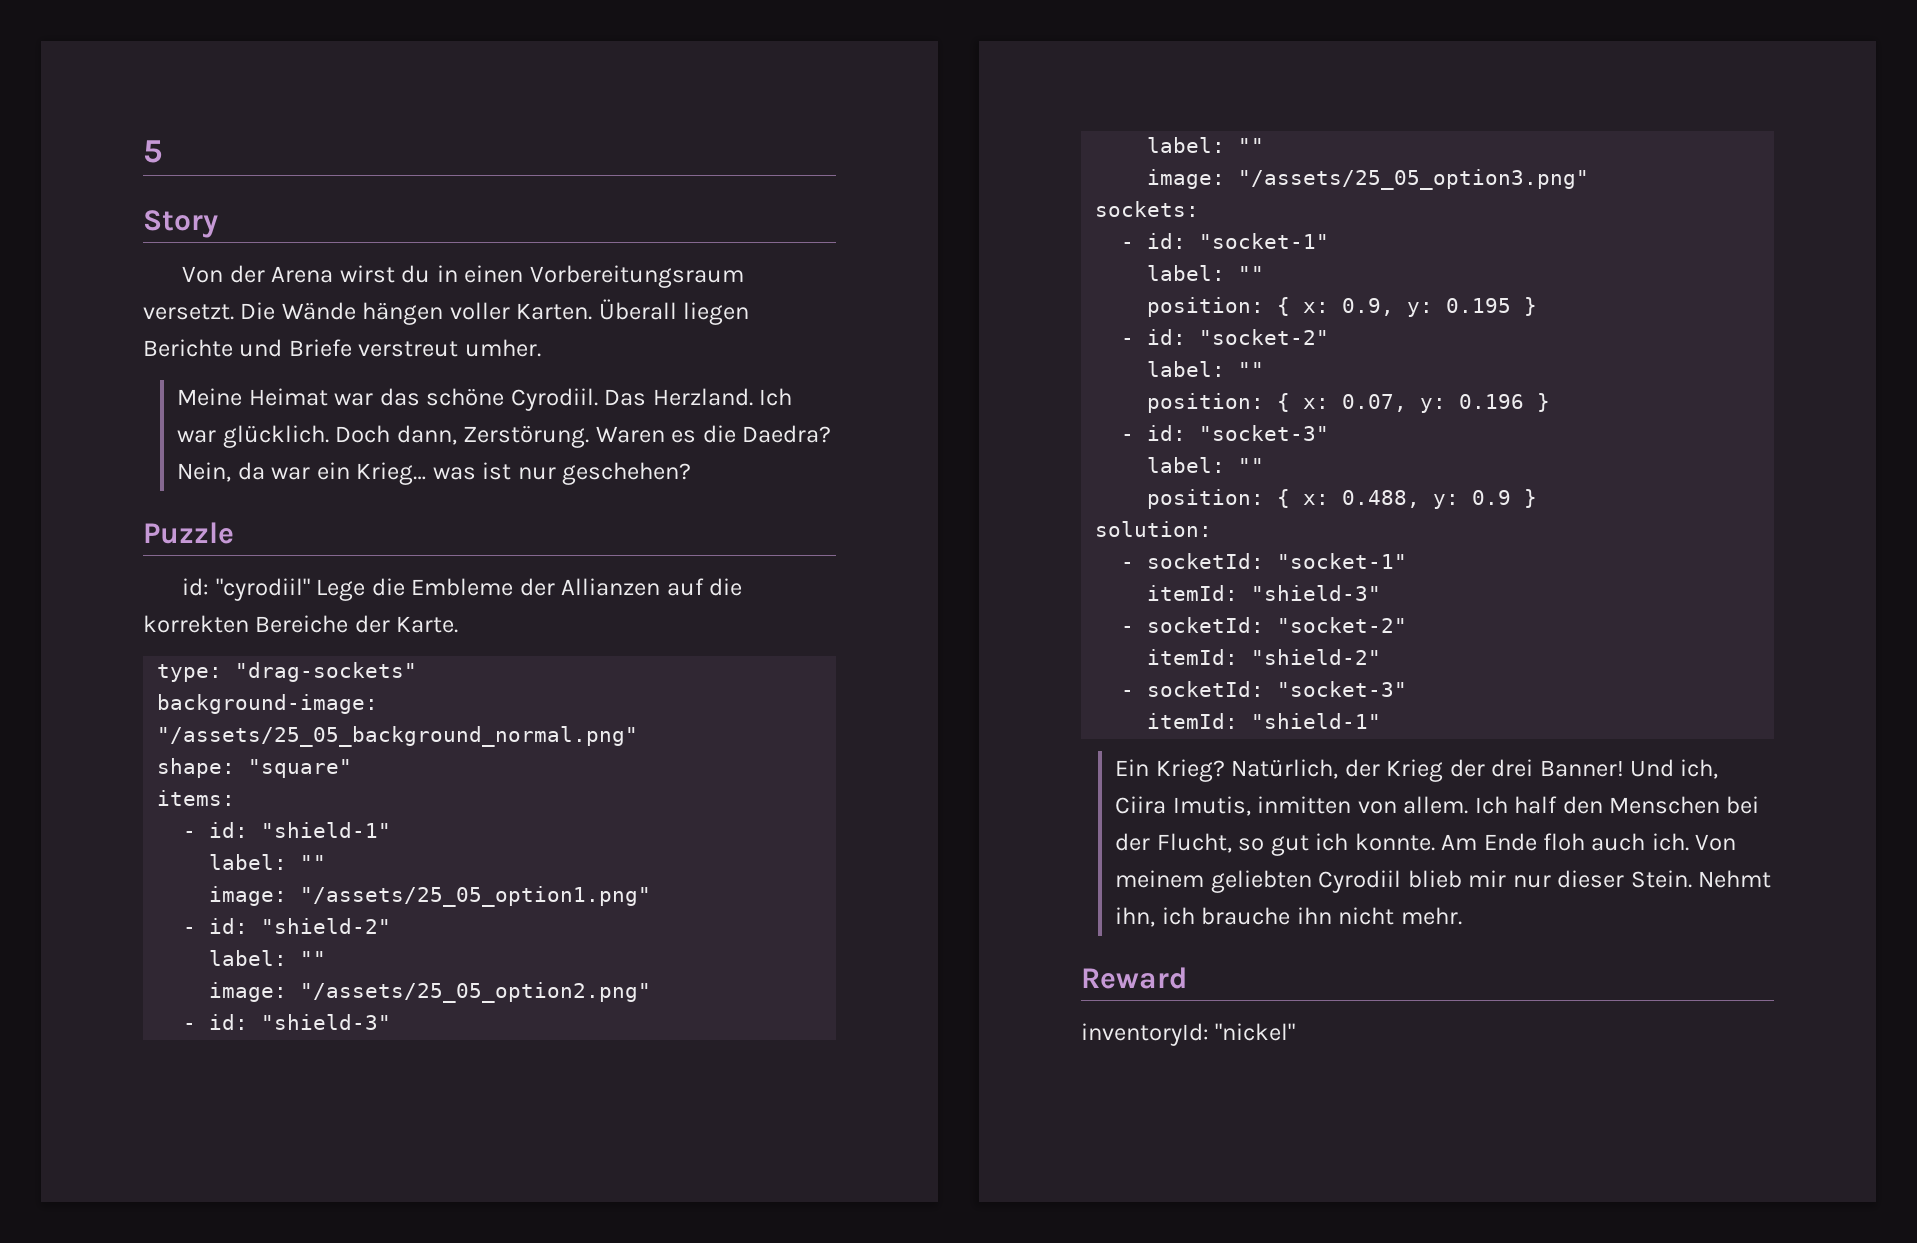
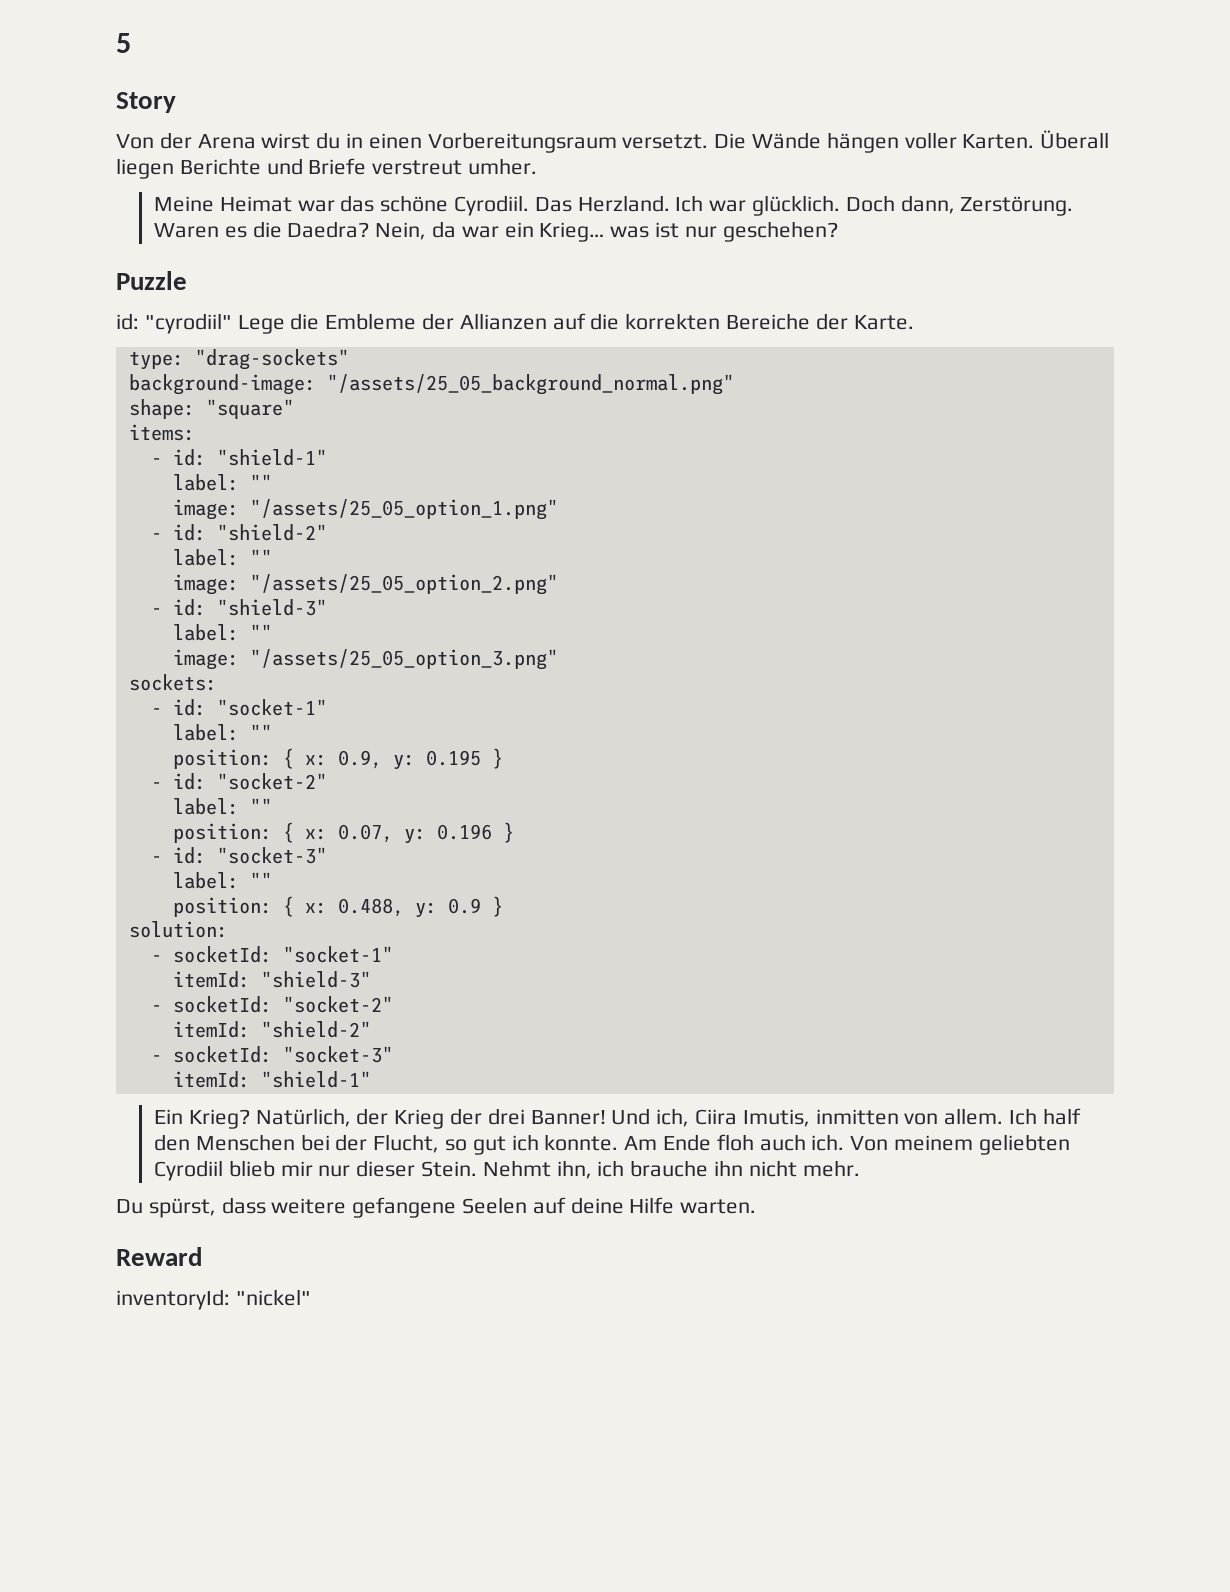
[300,886,652,907] "/assets/25_05_option1.png" -> [249,499,558,520] "/assets/25_05_option_1.png"
[300,982,652,1003] "/assets/25_05_option2.png" -> [249,574,558,595] "/assets/25_05_option_2.png"
[1238,169,1590,190] "/assets/25_05_option3.png" -> [249,649,558,670] "/assets/25_05_option_3.png"
(1462, 916) none -> [116,1197,757,1218] // Du spürst, dass weitere gefangene Seelen auf deine Hilfe warten.

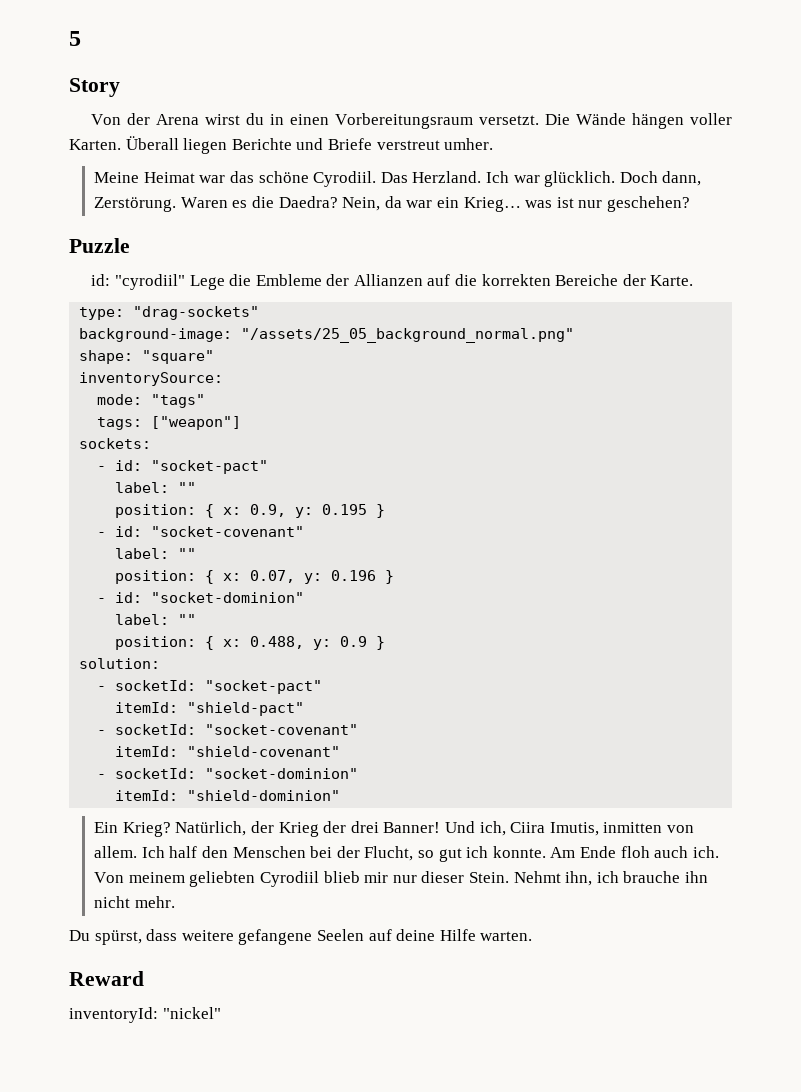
[128,424,195,441] [150,449,327,466] [172,474,272,491] [172,499,558,520] [150,524,327,541] [172,549,272,566] [172,574,558,595] [150,599,327,616] [172,624,272,641] [172,649,558,670] items: // - id: "shield-1" // label: "" // image: "/assets/25_05_option_1.png" // - id: "shield-2" // label: "" // image: "/assets/25_05_option_2.png" // - id: "shield-3" // label: "" // image: "/assets/25_05_option_3.png" -> [79,372,224,386] [97,394,206,408] [97,416,242,430] inventorySource: // mode: "tags" // tags: ["weapon"]
[216,699,327,716] "socket-1" -> [151,460,269,474] "socket-pact"
[216,773,327,790] "socket-2" -> [151,526,305,537] "socket-covenant"
[216,847,327,864] "socket-3" -> [151,592,305,603] "socket-dominion"
[282,946,393,963] [172,971,371,988] [150,996,393,1013] [172,1021,371,1038] [150,1046,393,1063] [172,1071,371,1088] "socket-1" // itemId: "shield-3" // - socketId: "socket-2" // itemId: "shield-2" // - socketId: "socket-3" // itemId: "shield-1" -> [205,680,323,694] [115,702,305,716] [97,724,359,735] [115,746,341,757] [97,768,359,779] [115,790,341,801] "socket-pact" // itemId: "shield-pact" // - socketId: "socket-covenant" // itemId: "shield-covenant" // - socketId: "socket-dominion" // itemId: "shield-dominion"

